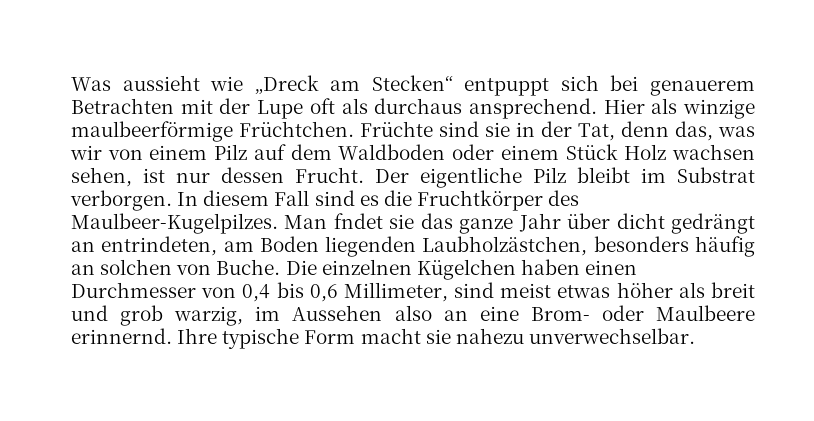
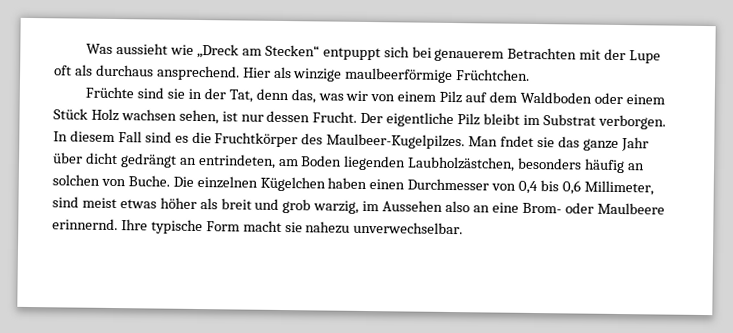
(354, 129) none -> (531, 75) //

